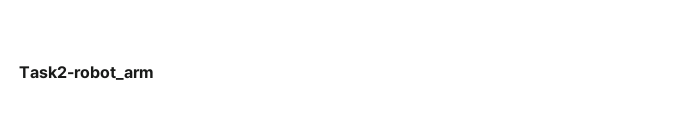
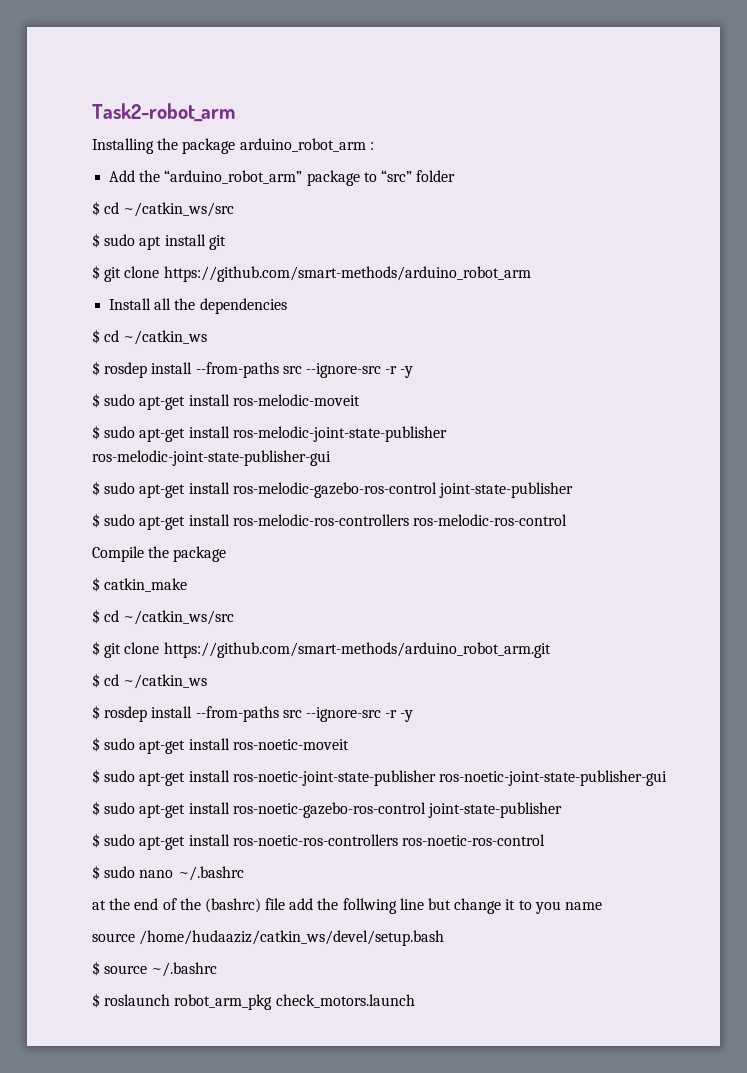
(154, 73) none -> [92,138,374,154] [109,170,456,186] [92,201,235,217] [92,233,226,250] [92,265,531,282] [109,298,287,314] [92,329,208,345] [92,361,414,378] [92,393,360,410] [92,425,447,442] [92,450,331,466] [92,481,573,498] [92,513,567,530] [92,546,227,562] [92,577,188,592] [92,609,235,625] [92,641,551,658] [92,673,208,689] [92,705,414,722] [92,737,349,754] [92,769,667,786] [92,801,562,818] [92,833,545,850] [92,865,244,881] [92,898,602,914] [92,930,445,946] [92,961,218,977] [92,993,415,1010] // Installing the package arduino_robot_arm : // Add the “arduino_robot_arm” package to “src” folder // $ cd ~/catkin_ws/src // $ sudo apt install git // $ git clone https://github.com/smart-methods/arduino_robot_arm // Install all the dependencies // $ cd ~/catkin_ws // $ rosdep install --from-paths src --ignore-src -r -y // $ sudo apt-get install ros-melodic-moveit // $ sudo apt-get install ros-melodic-joint-state-publisher ros-melodic-joint-state-publisher-gui // $ sudo apt-get install ros-melodic-gazebo-ros-control joint-state-publisher // $ sudo apt-get install ros-melodic-ros-controllers ros-melodic-ros-control // Compile the package // $ catkin_make // $ cd ~/catkin_ws/src // $ git clone https://github.com/smart-methods/arduino_robot_arm.git // $ cd ~/catkin_ws // $ rosdep install --from-paths src --ignore-src -r -y // $ sudo apt-get install ros-noetic-moveit // $ sudo apt-get install ros-noetic-joint-state-publisher ros-noetic-joint-state-publisher-gui // $ sudo apt-get install ros-noetic-gazebo-ros-control joint-state-publisher // $ sudo apt-get install ros-noetic-ros-controllers ros-noetic-ros-control // $ sudo nano ~/.bashrc // at the end of the (bashrc) file add the follwing line but change it to you name // source /home/hudaaziz/catkin_ws/devel/setup.bash // $ source ~/.bashrc // $ roslaunch robot_arm_pkg check_motors.launch

